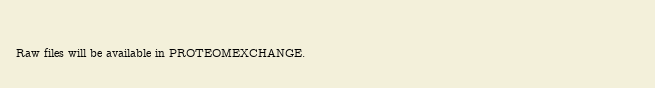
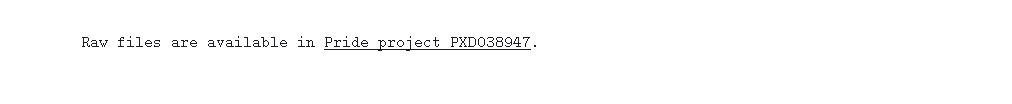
[68,48,305,57] will be available in PROTEOMEXCHANGE. -> [171,35,540,51] are available in Pride project PXD038947.

